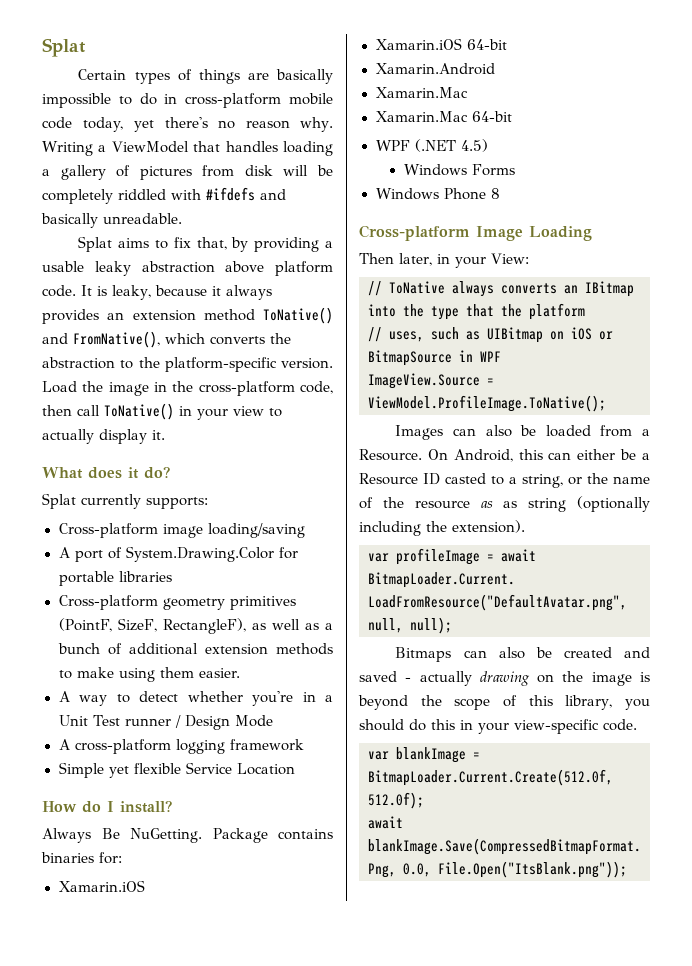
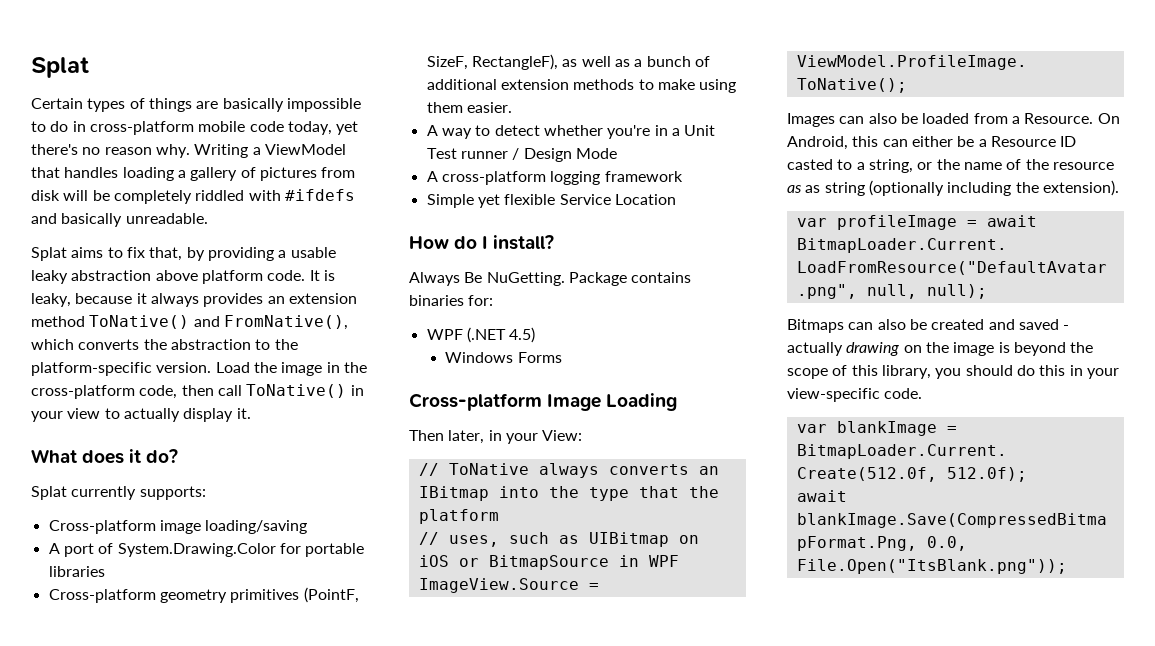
[58,880,145,892] [375,38,507,50] [375,63,495,75] [375,87,468,98] [375,111,512,122] // Xamarin.iOS // Xamarin.iOS 64-bit // Xamarin.Android // Xamarin.Mac // Xamarin.Mac 64-bit -> (494, 300) none
[375,188,500,200] // Windows Phone 8 -> (562, 357) none

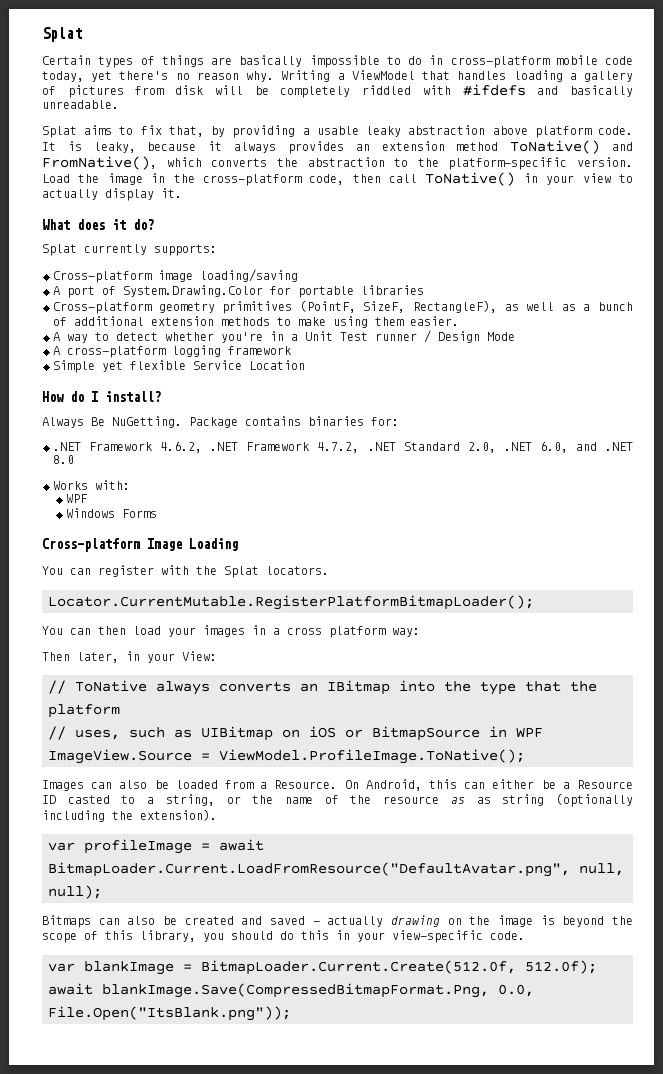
[426,327,536,343] // WPF (.NET 4.5) -> [53,441,633,453] [53,455,74,464] [53,480,130,490] [65,494,88,503] // .NET Framework 4.6.2, .NET Framework 4.7.2, .NET Standard 2.0, .NET 6.0, and .NET 8.0 // Works with: // WPF
(678, 402) none -> [42,565,329,578] [48,595,534,610] [42,625,420,638] // You can register with the Splat locators. // Locator.CurrentMutable.RegisterPlatformBitmapLoader(); // You can then load your images in a cross platform way:

